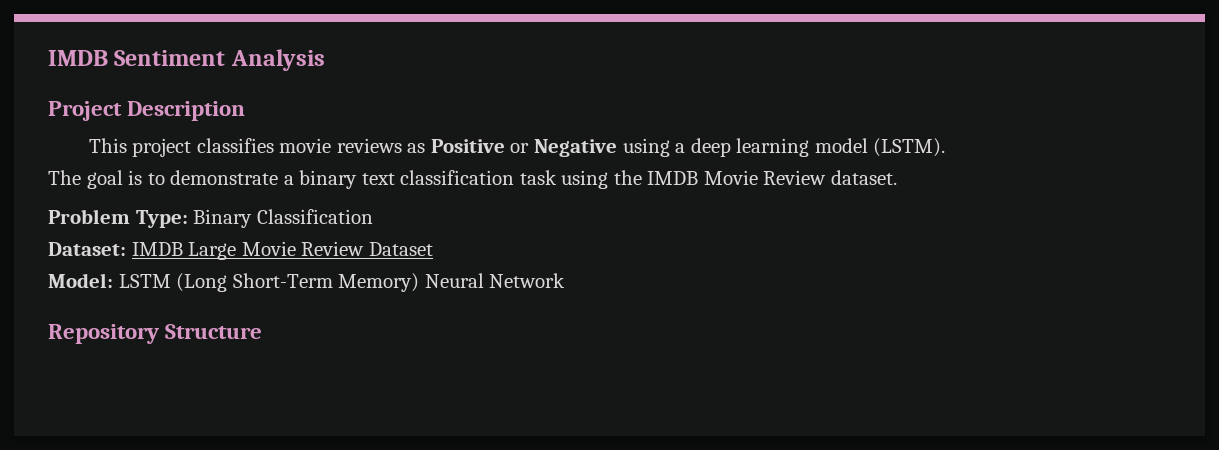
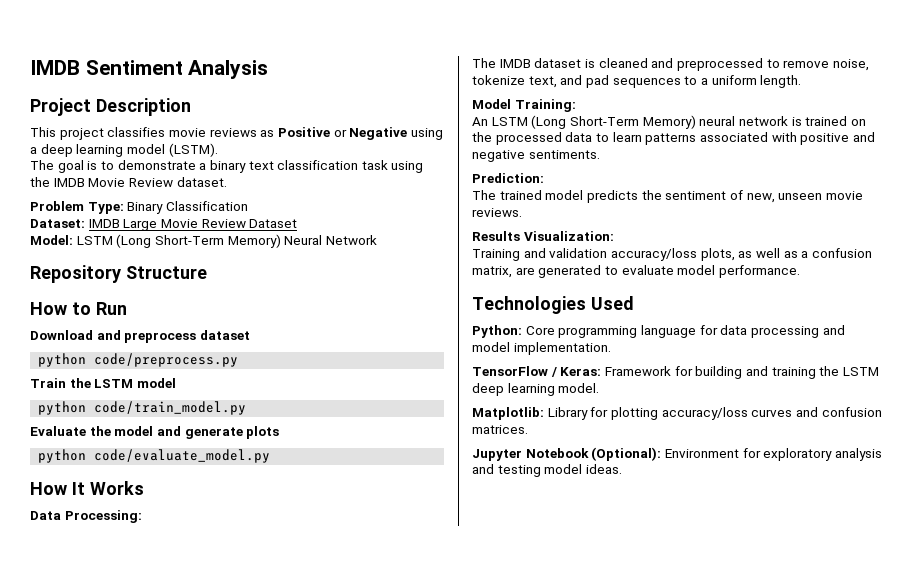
(263, 331) none -> [30,302,127,315] [30,330,250,343] [38,353,239,367] [30,378,176,388] [38,401,247,415] [30,426,280,439] [38,449,271,463] [30,481,144,495] [30,510,142,523] [472,58,869,71] [472,75,802,88] [472,99,576,112] [472,115,866,129] [472,132,875,145] [472,150,600,162] [472,173,544,183] [472,190,863,203] [472,208,522,217] [472,231,614,241] [472,248,872,261] [472,265,800,278] [472,296,634,314] [472,325,845,338] [472,342,611,355] [472,366,879,379] [472,383,600,396] [472,407,882,420] [472,425,528,434] [472,447,882,461] [472,464,622,477] // How to Run // Download and preprocess dataset // python code/preprocess.py // Train the LSTM model // python code/train_model.py // Evaluate the model and generate plots // python code/evaluate_model.py // How It Works // Data Processing: // The IMDB dataset is cleaned and preprocessed to remove noise, tokenize text, and pad sequences to a uniform length. // Model Training: // An LSTM (Long Short-Term Memory) neural network is trained on the processed data to learn patterns associated with positive and negative sentiments. // Prediction: // The trained model predicts the sentiment of new, unseen movie reviews. // Results Visualization: // Training and validation accuracy/loss plots, as well as a confusion matrix, are generated to evaluate model performance. // Technologies Used // Python: Core programming language for data processing and model implementation. // TensorFlow / Keras: Framework for building and training the LSTM deep learning model. // Matplotlib: Library for plotting accuracy/loss curves and confusion matrices. // Jupyter Notebook (Optional): Environment for exploratory analysis and testing model ideas.

